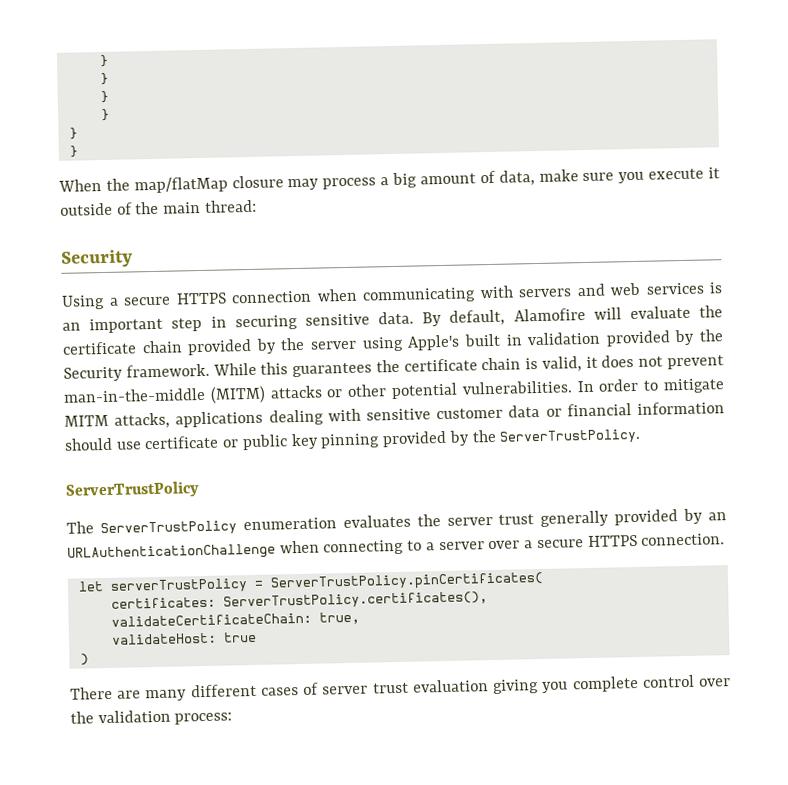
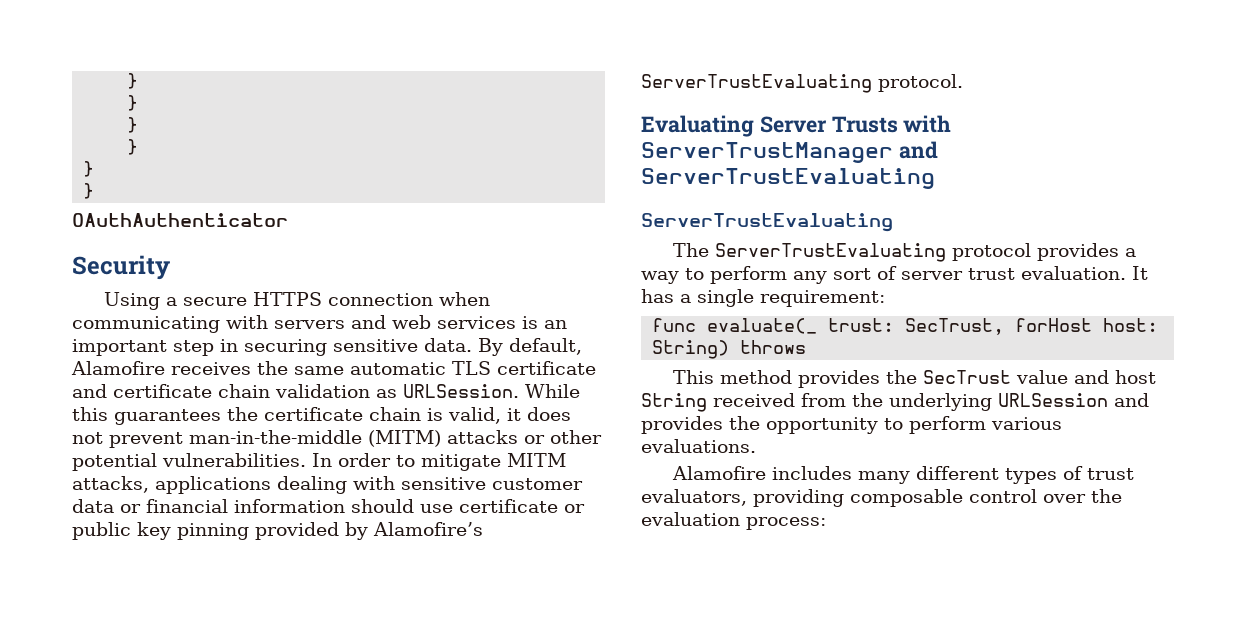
[58,167,721,194] [60,199,257,216] When the map/flatMap closure may process a big amount of data, make sure you execute it outside of the main thread: -> [72,213,288,227] OAuthAuthenticator
[593,305,723,320] [62,329,725,356] [63,363,210,382] will evaluate the certificate chain provided by the server using Apple's built in validation provided by the Security framework. -> [171,361,596,375] [72,384,519,398] receives the same automatic TLS certificate and certificate chain validation as URLSession.
[471,428,642,445] [65,481,200,499] [66,508,727,537] [67,533,726,562] [77,571,544,594] [110,591,488,610] [110,611,360,627] [110,631,257,645] [79,653,89,666] [70,675,639,702] the ServerTrustPolicy. // ServerTrustPolicy // The ServerTrustPolicy enumeration evaluates the server trust generally provided by an URLAuthenticationChallenge when connecting to a server over a secure HTTPS connection. // let serverTrustPolicy = ServerTrustPolicy.pinCertificates( // certificates: ServerTrustPolicy.certificates(), // validateCertificateChain: true, // validateHost: true // ) // There are many different cases of server trust evaluation giving you complete -> [373,522,483,536] [641,74,963,93] [641,115,952,137] [641,141,938,163] [641,168,935,189] [641,213,893,232] [673,243,1137,262] [641,266,1148,284] [641,289,885,307] [652,318,1159,335] [652,340,807,359] [673,370,1157,388] [641,393,1149,412] [641,416,1062,434] [641,439,756,453] [672,466,1135,484] [641,489,963,507] Alamofire’s ServerTrustEvaluating protocol. // Evaluating Server Trusts with ServerTrustManager and ServerTrustEvaluating // ServerTrustEvaluating // The ServerTrustEvaluating protocol provides a way to perform any sort of server trust evaluation. It has a single requirement: // func evaluate(_ trust: SecTrust, forHost host: String) throws // This method provides the SecTrust value and host String received from the underlying URLSession and provides the opportunity to perform various evaluations. // Alamofire includes many different types of trust evaluators, providing composable
[97,709,171,724] validation -> [641,512,740,526] evaluation

